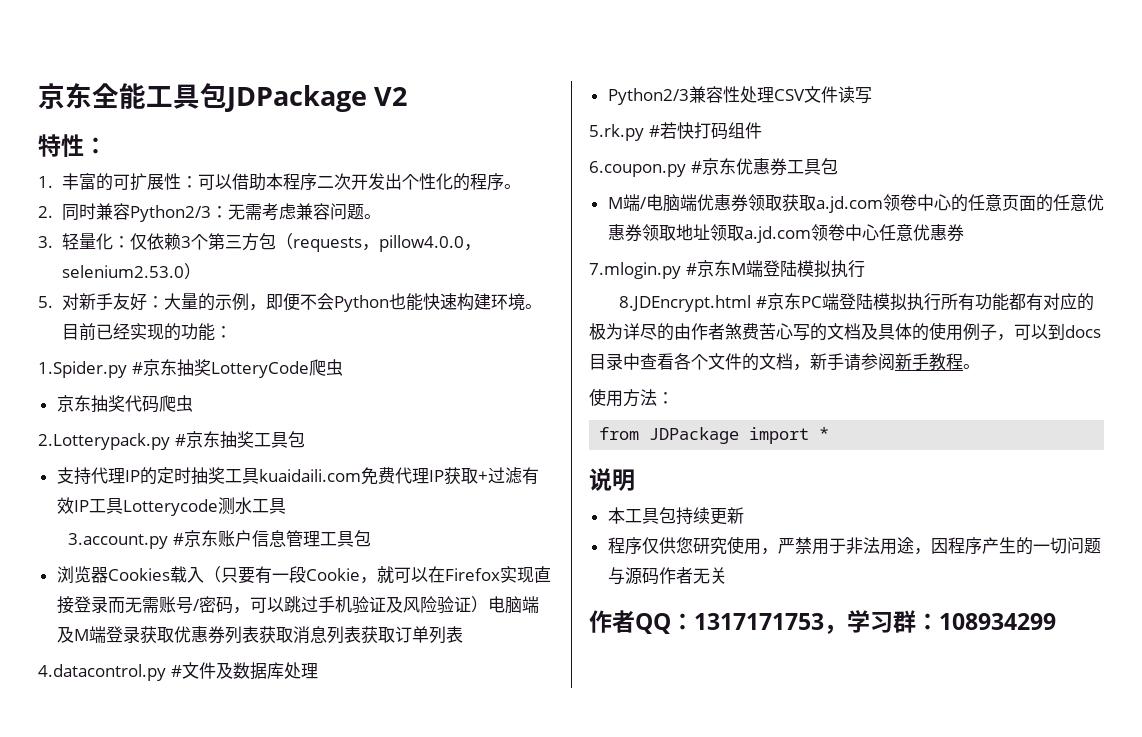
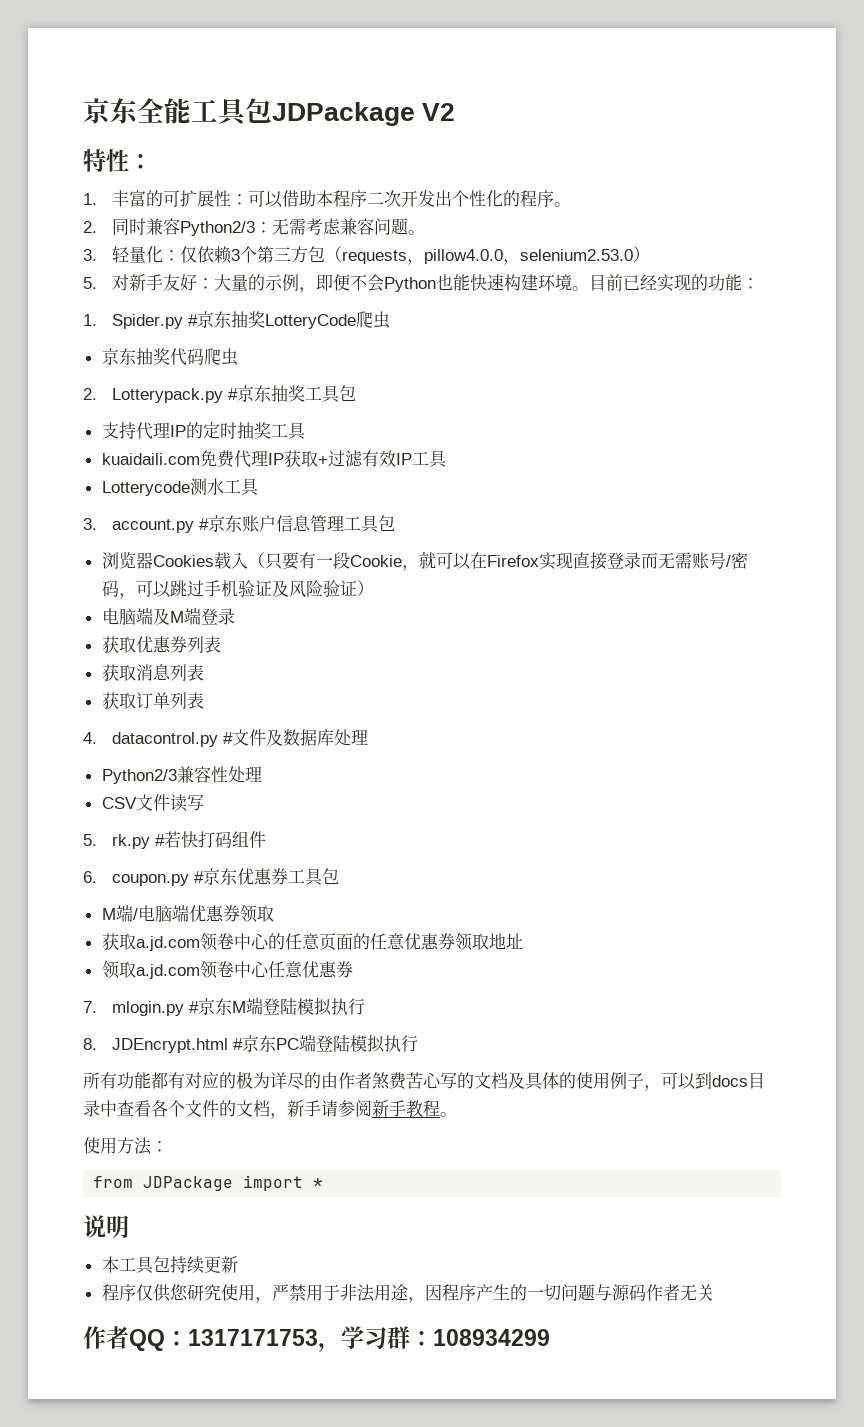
[38,361,127,378] 1.Spider.py -> [83,314,184,329] 1. Spider.py
[38,433,170,450] 2.Lotterypack.py -> [83,388,224,403] 2. Lotterypack.py
(259, 476) none -> (306, 431) //
(123, 506) none -> (447, 459) //
[68,533,169,549] 3.account.py -> [83,518,195,533] 3. account.py
(488, 604) none -> (374, 588) //
(140, 634) none -> (235, 616) //
(259, 634) none -> (221, 644) //
(361, 634) none -> (204, 672) //
[38,664,166,681] 4.datacontrol.py -> [83,732,219,747] 4. datacontrol.py
(774, 95) none -> (262, 774) //
[589,124,644,141] 5.rk.py -> [83,834,151,849] 5. rk.py
[589,161,686,177] 6.coupon.py -> [83,871,190,886] 6. coupon.py
(782, 203) none -> (274, 913) //
(710, 232) none -> (523, 941) //
[589,262,681,279] 7.mlogin.py -> [83,1001,185,1016] 7. mlogin.py
[619,295,752,312] 8.JDEncrypt.html -> [83,1038,229,1053] 8. JDEncrypt.html
(942, 302) none -> (419, 1043) //

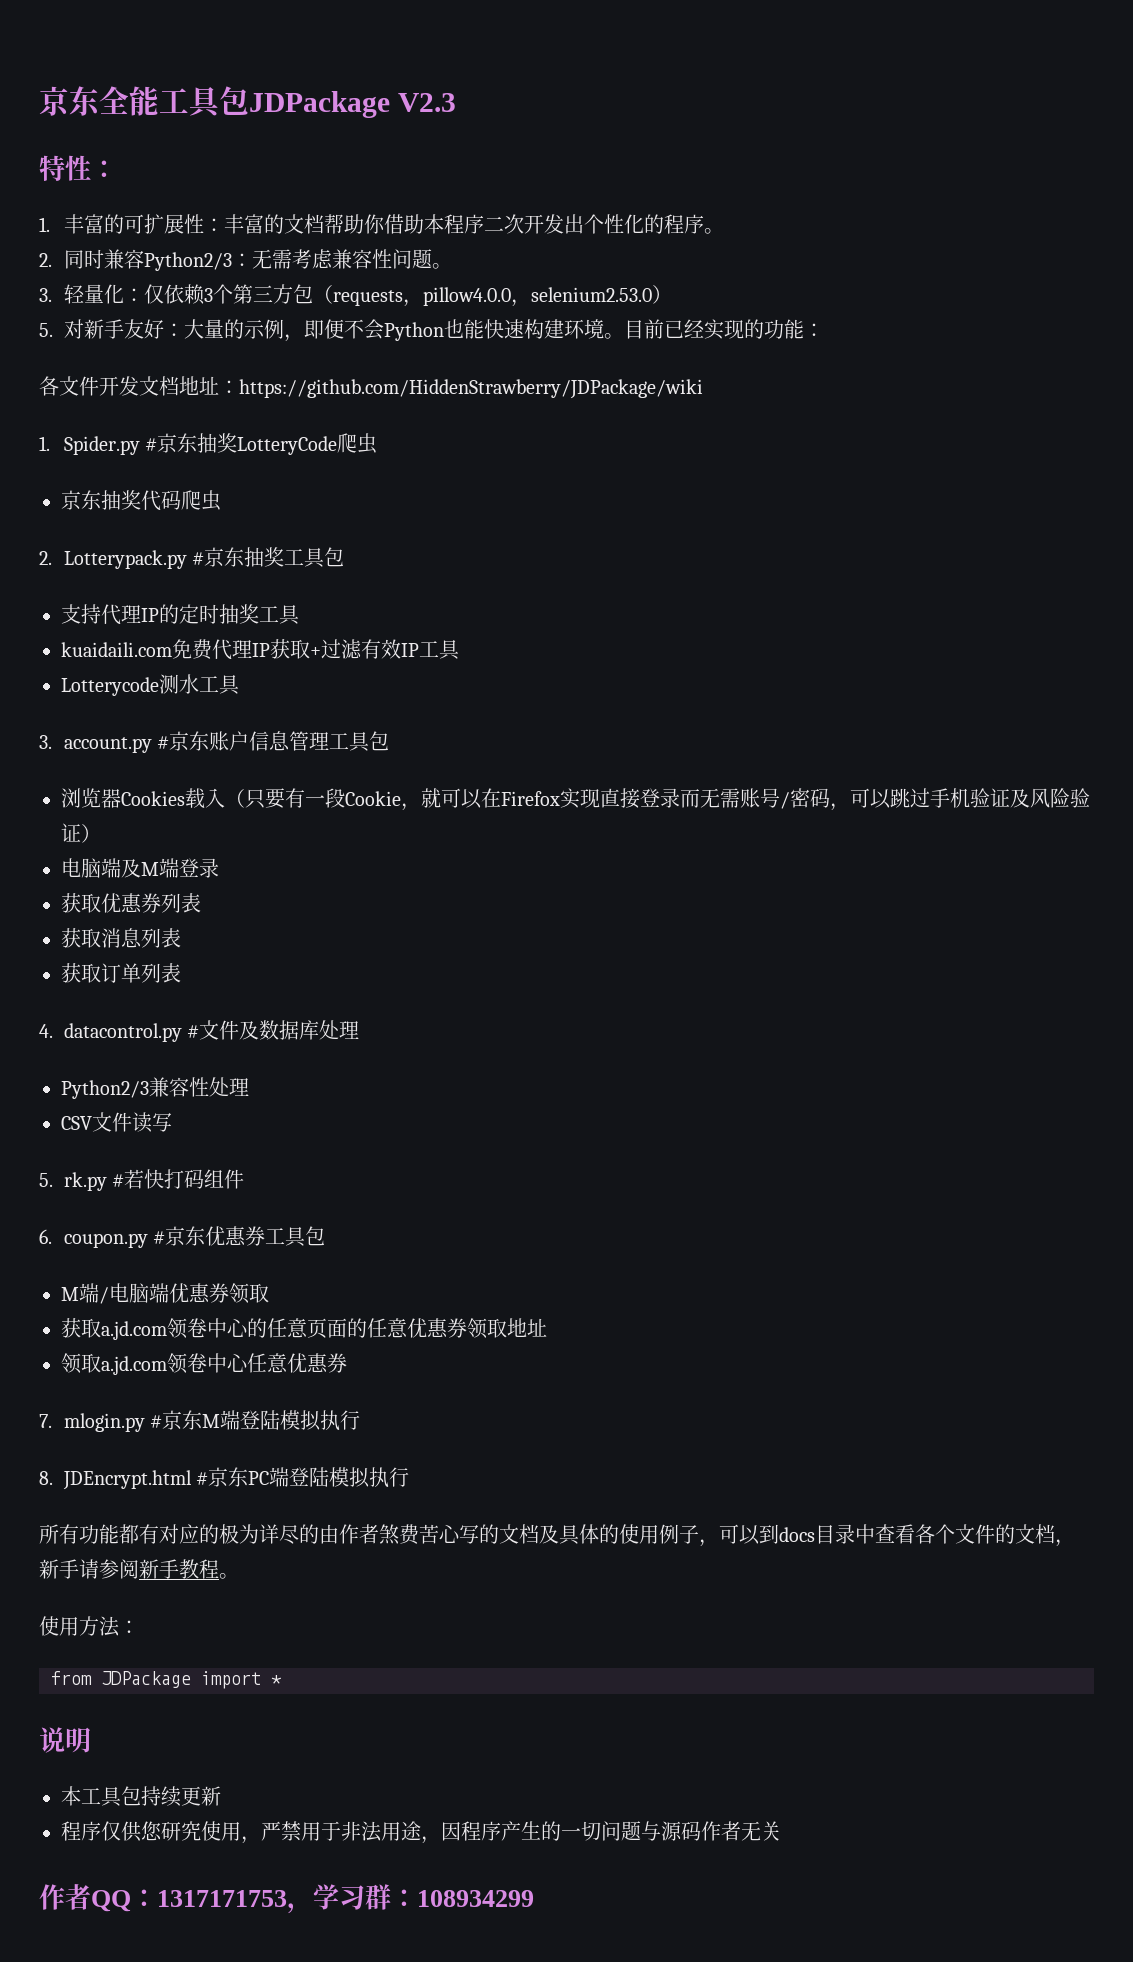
[422,103,456,121] V2 -> [397,93,456,112] V2.3
[248,190,284,208] 可以 -> [223,214,385,234] 丰富的文档帮助你
(375, 226) none -> [371,249,392,269] 性
(760, 283) none -> [39,376,703,399] // 各文件开发文档地址：https://github.com/HiddenStrawberry/JDPackage/wiki

